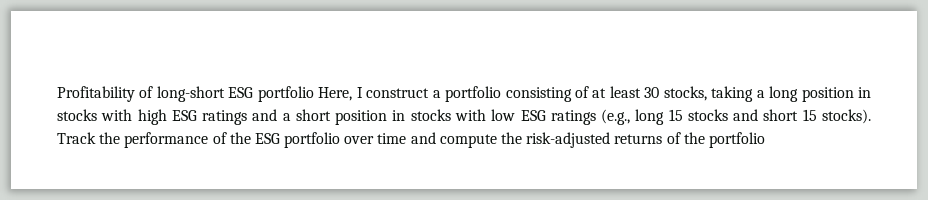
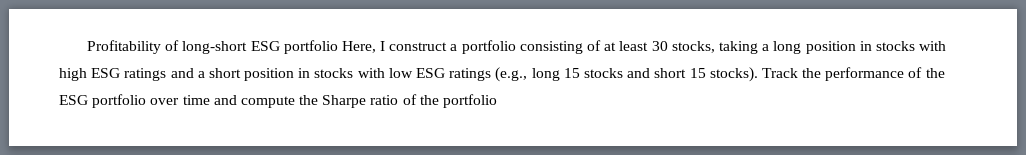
[526,132,663,148] risk-adjusted returns -> [322,95,399,108] Sharpe ratio

